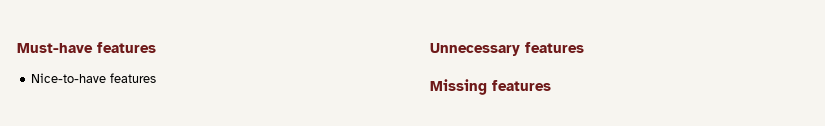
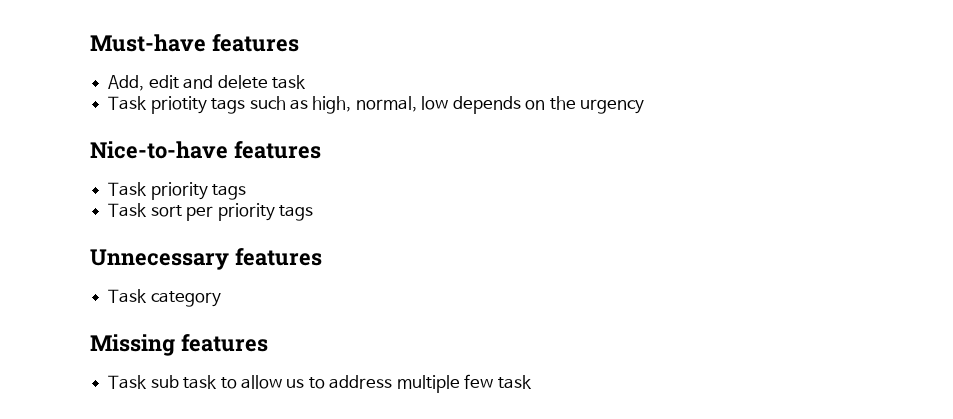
[31,73,157,83] Nice-to-have features -> [108,75,306,91] [108,96,645,114] [90,141,321,159] [108,182,247,200] [108,203,313,221] Add, edit and delete task // Task priotity tags such as high, normal, low depends on the urgency // Nice-to-have features // Task priority tags // Task sort per priority tags
(584, 47) none -> [108,289,221,307] // Task category
(551, 85) none -> [108,374,532,393] // Task sub task to allow us to address multiple few task

